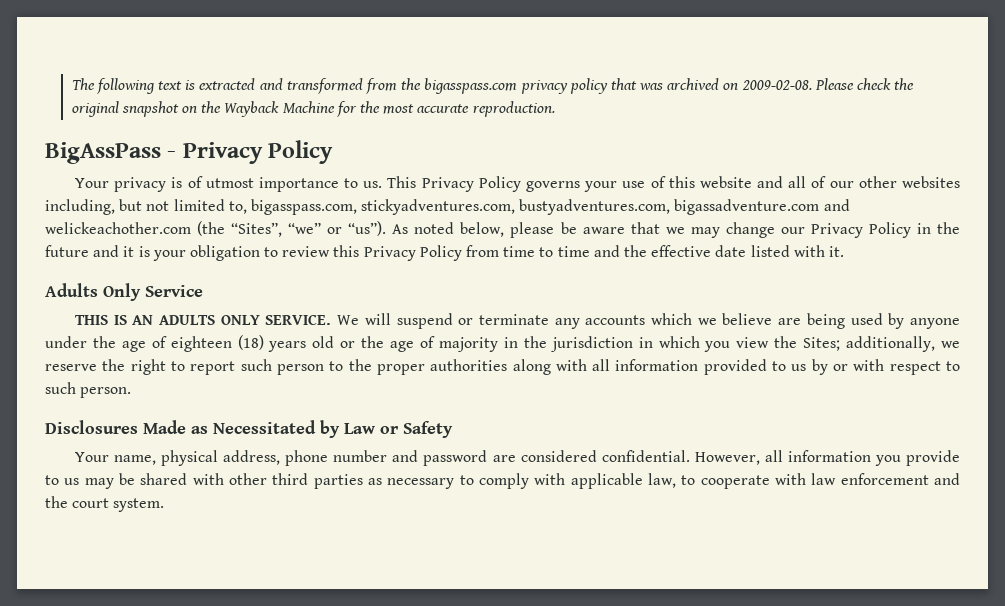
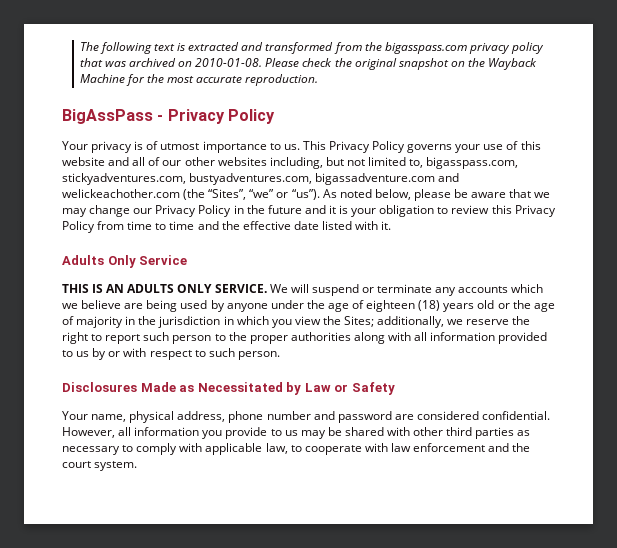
[741,80,812,90] 2009-02-08. -> [195,58,263,67] 2010-01-08.

